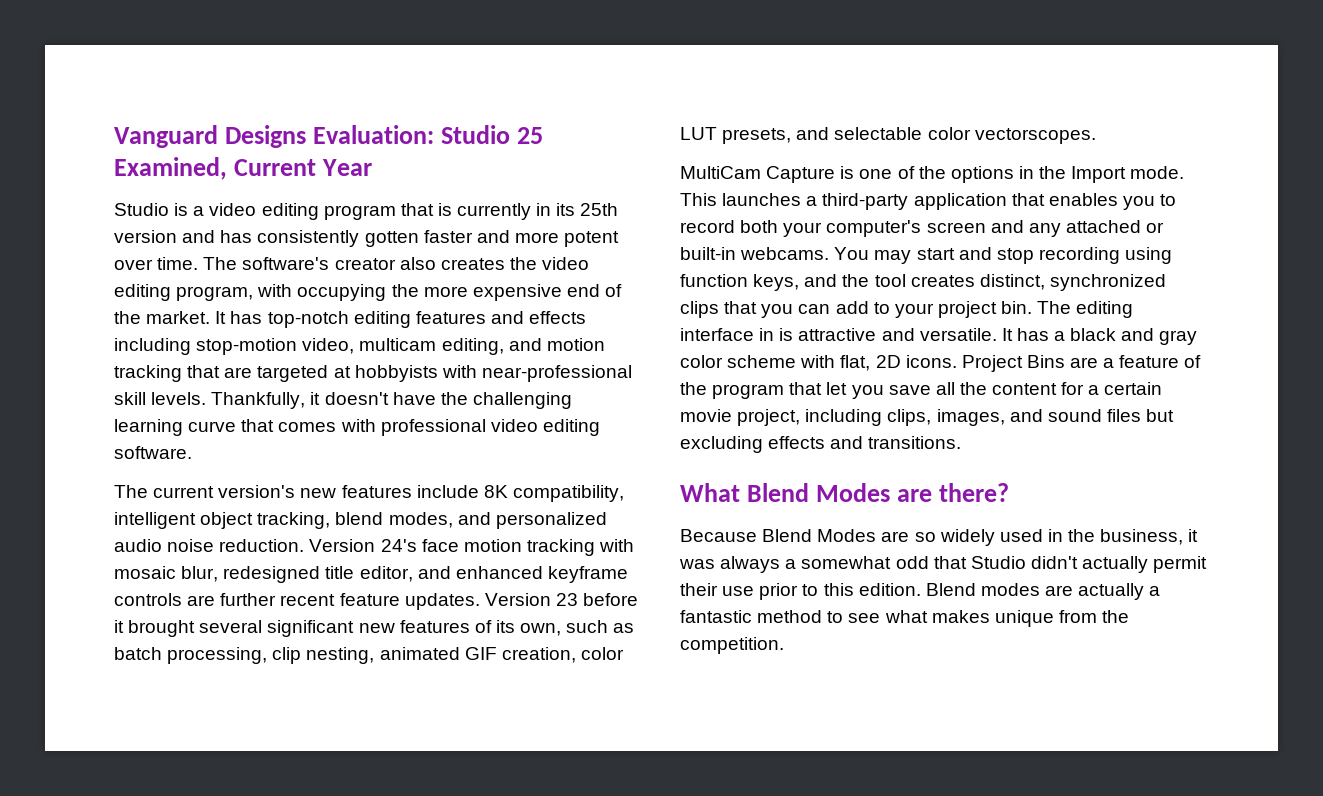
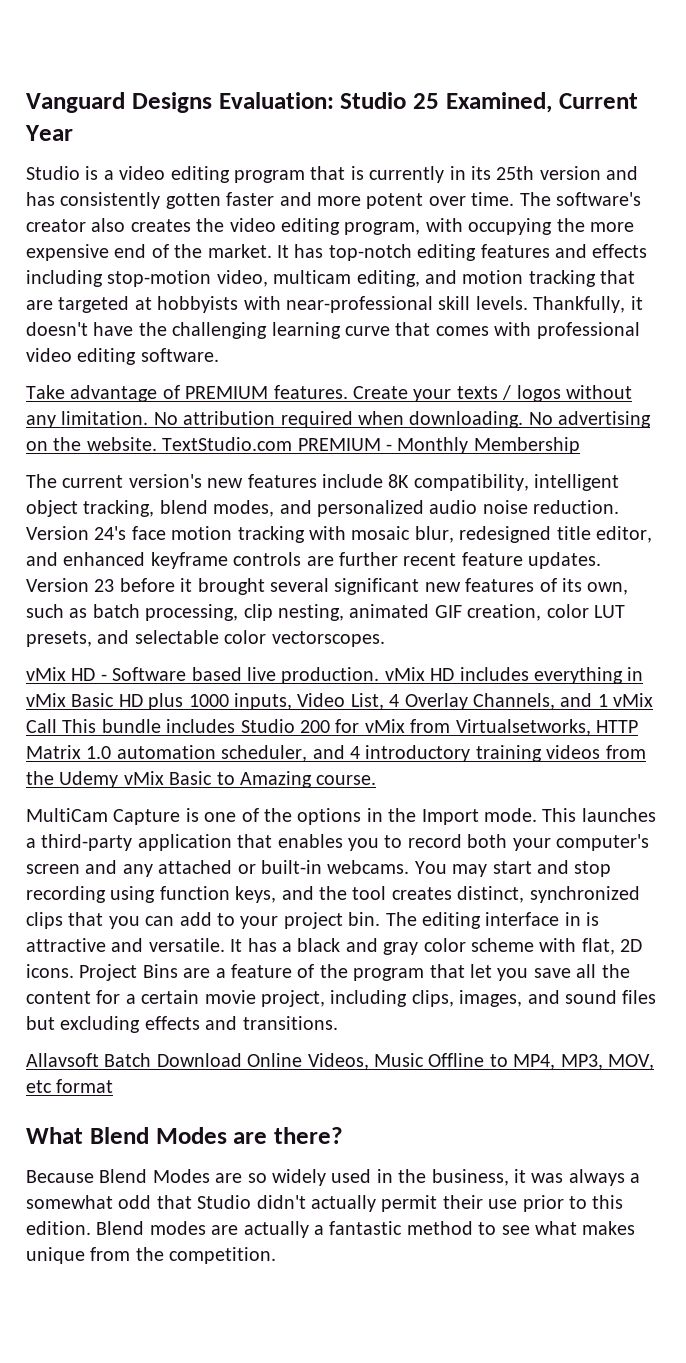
(192, 452) none -> [26,385,632,402] [26,411,652,428] [26,437,580,454] // Take advantage of PREMIUM features. Create your texts / logos without any limitation. No attribution required when downloading. No advertising on the website. TextStudio.com PREMIUM - Monthly Membership
(1096, 136) none -> [26,667,644,684] [26,693,654,710] [26,719,638,736] [26,745,646,762] [26,771,377,788] // vMix HD - Software based live production. vMix HD includes everything in vMix Basic HD plus 1000 inputs, Video List, 4 Overlay Channels, and 1 vMix Call This bundle includes Studio 200 for vMix from Virtualsetworks, HTTP Matrix 1.0 automation scheduler, and 4 introductory training videos from the Udemy vMix Basic to Amazing course.
(962, 442) none -> [26,1053,654,1070] [26,1079,114,1093] // Allavsoft Batch Download Online Videos, Music Offline to MP4, MP3, MOV, etc format

